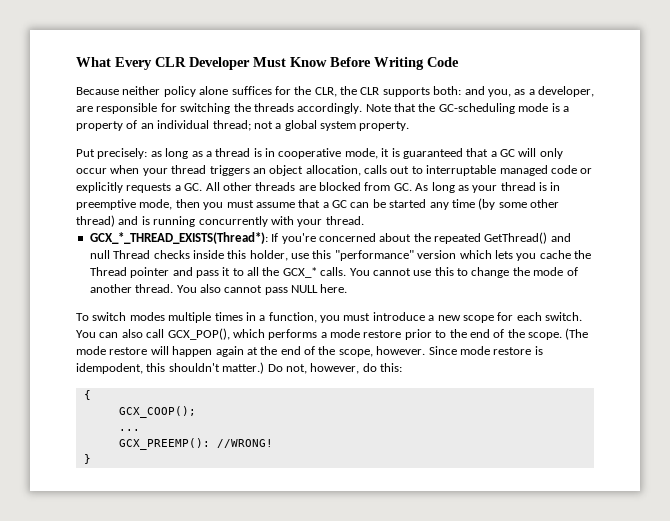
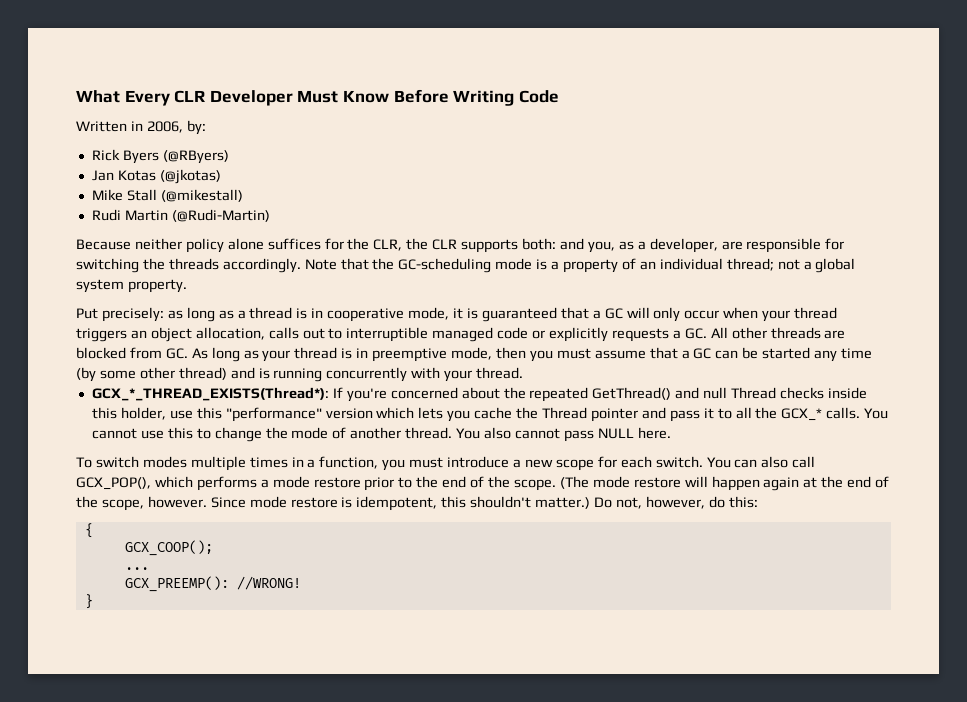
(459, 62) none -> [76,120,206,135] [91,149,229,164] [91,169,221,184] [91,189,243,202] [91,209,270,222] // Written in 2006, by: // Rick Byers (@RByers) // Jan Kotas (@jkotas) // Mike Stall (@mikestall) // Rudi Martin (@Rudi-Martin)
[426,165,497,176] interruptable -> [346,327,429,342] interruptible
[76,363,143,374] idempodent, -> [356,496,438,511] idempotent,

